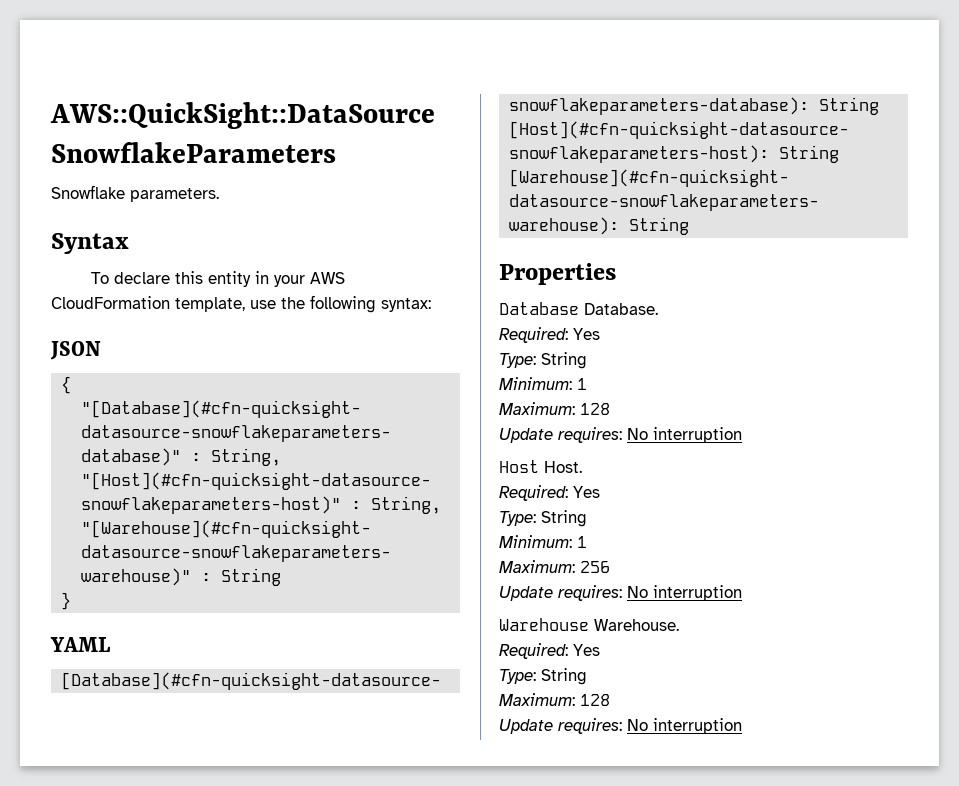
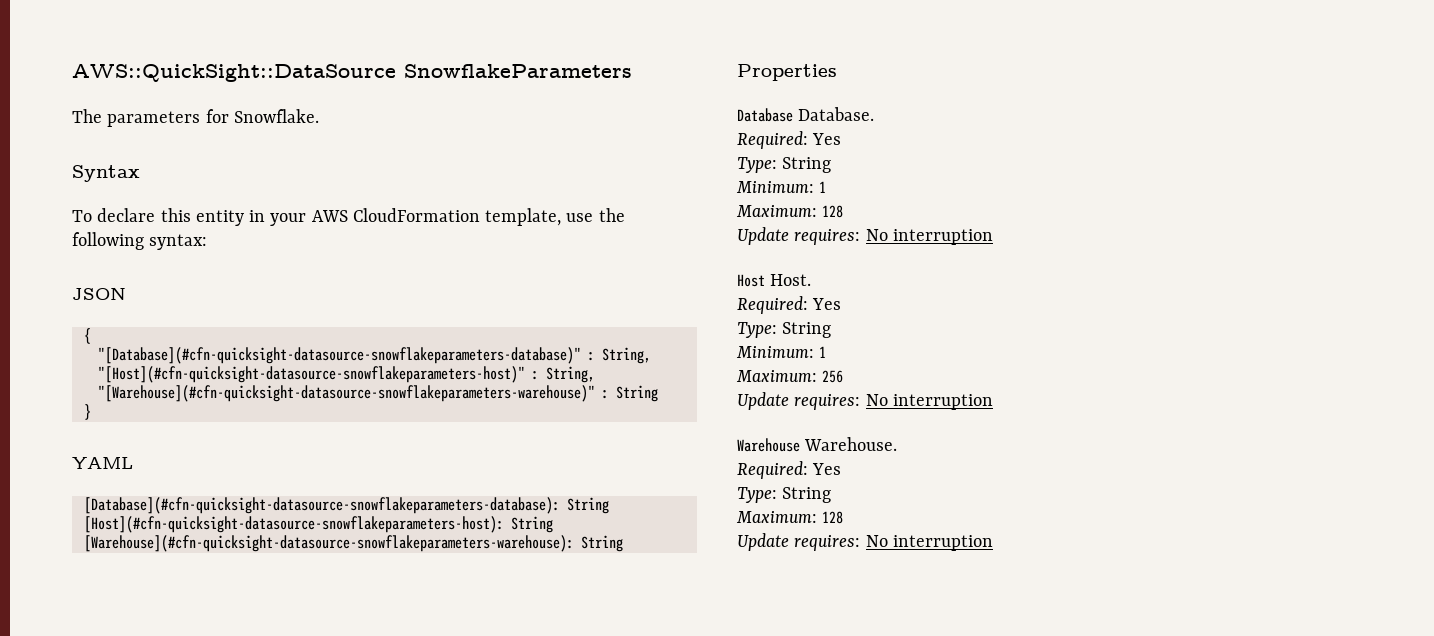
[51,185,219,202] Snowflake parameters. -> [72,109,319,127] The parameters for Snowflake.

